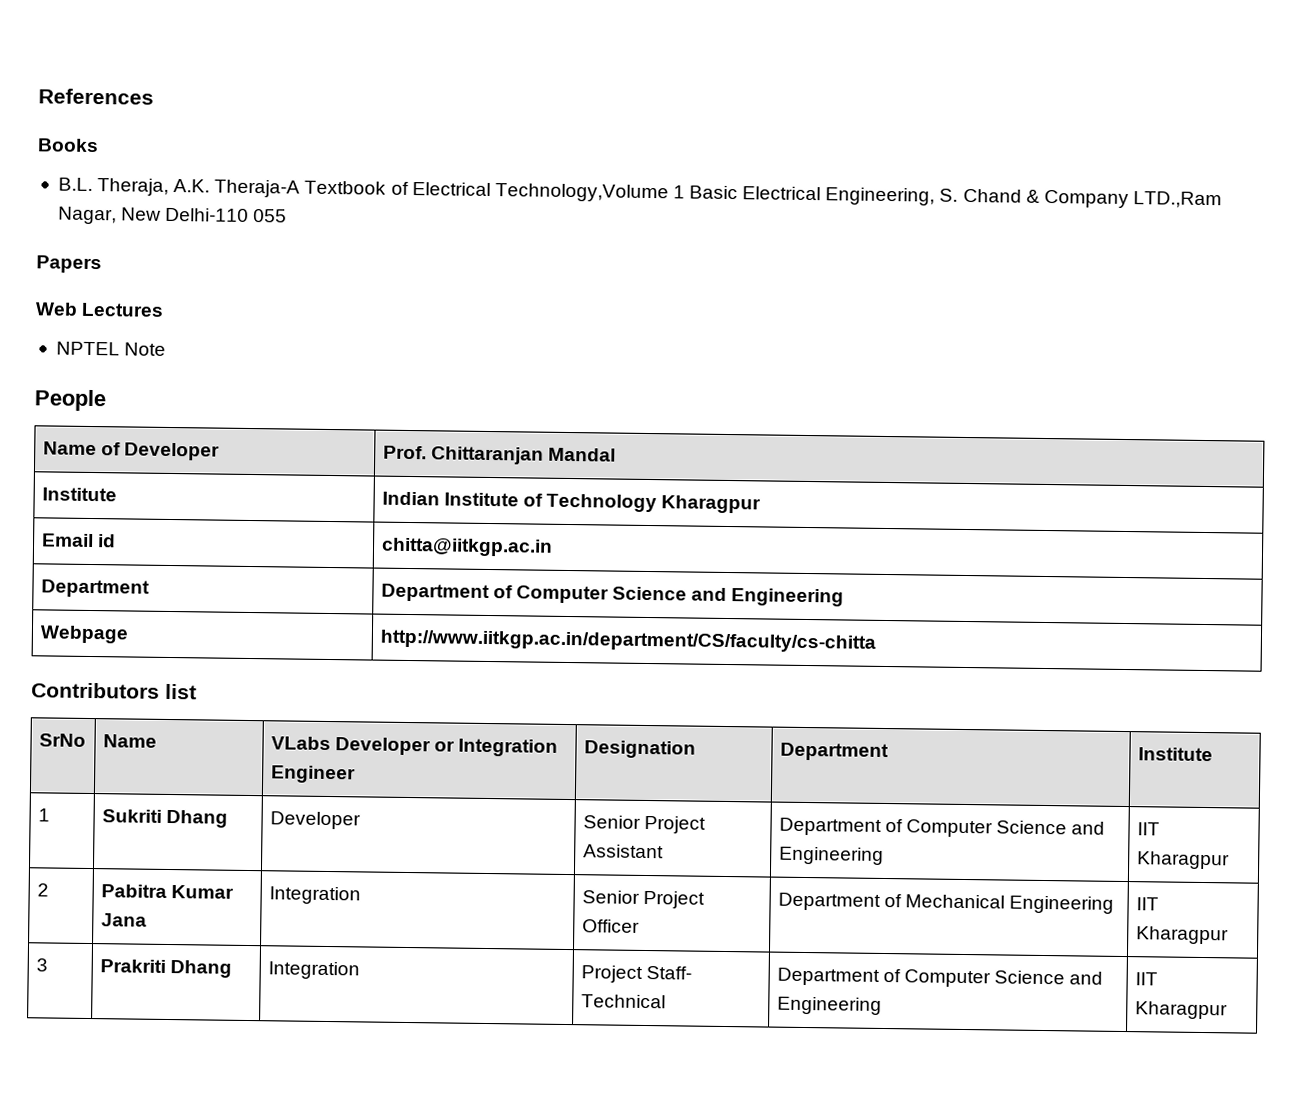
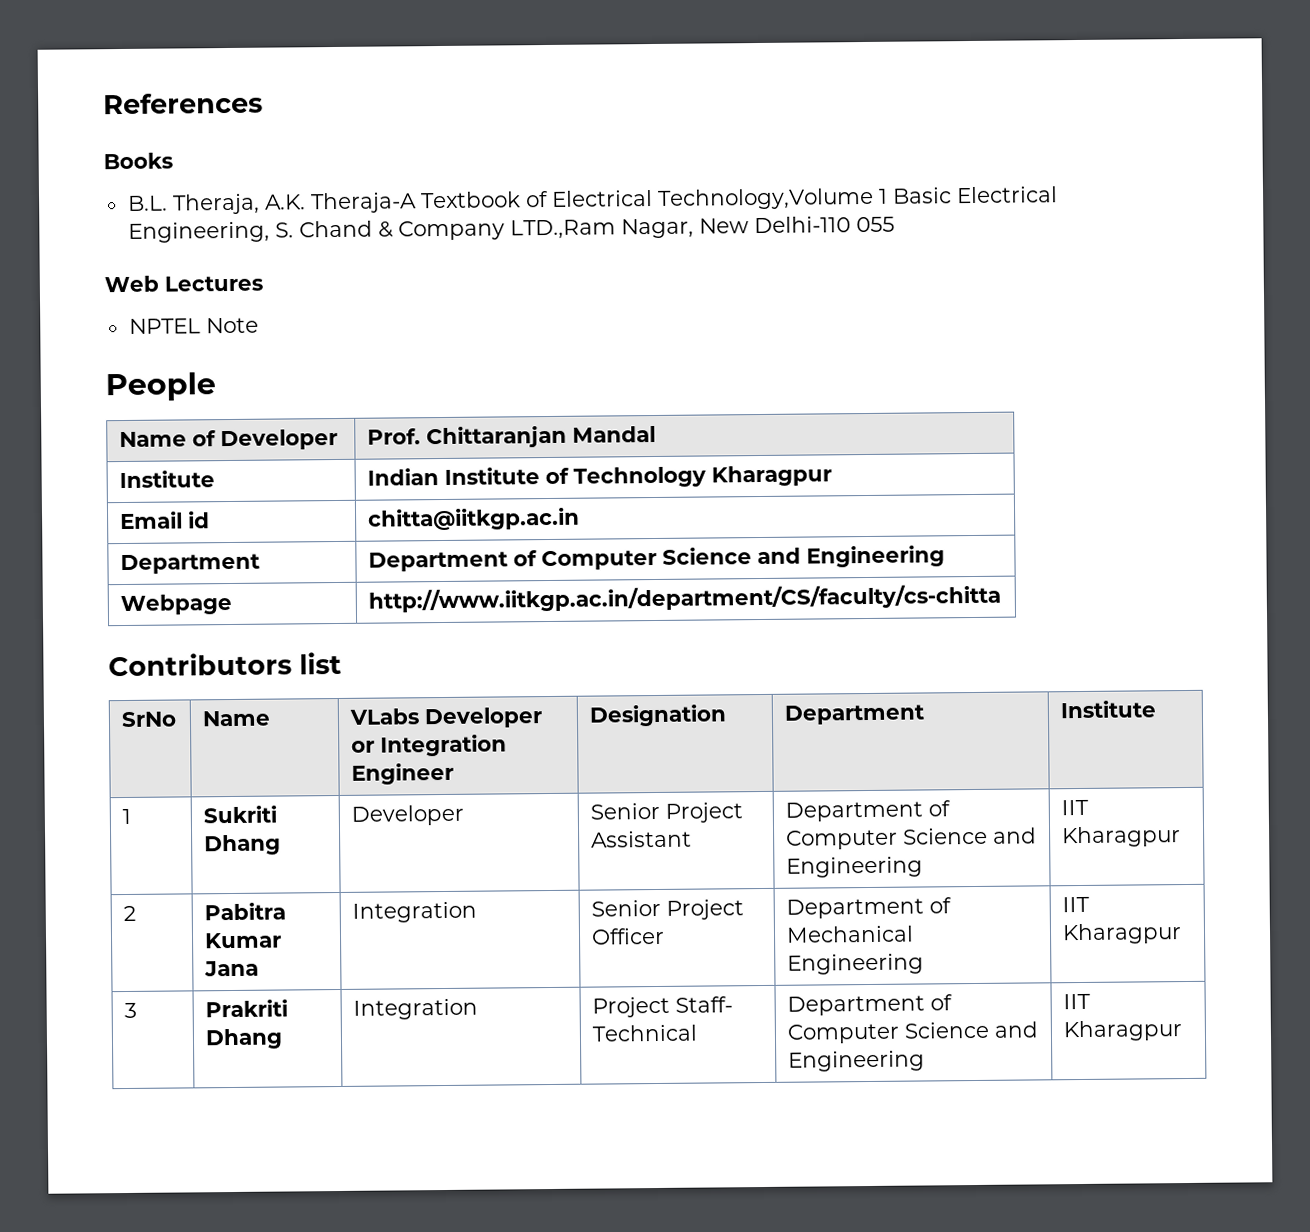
[36,255,102,274] // Papers -> (895, 224) none

